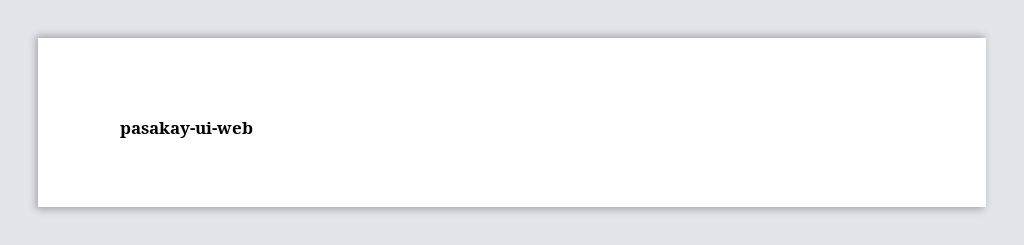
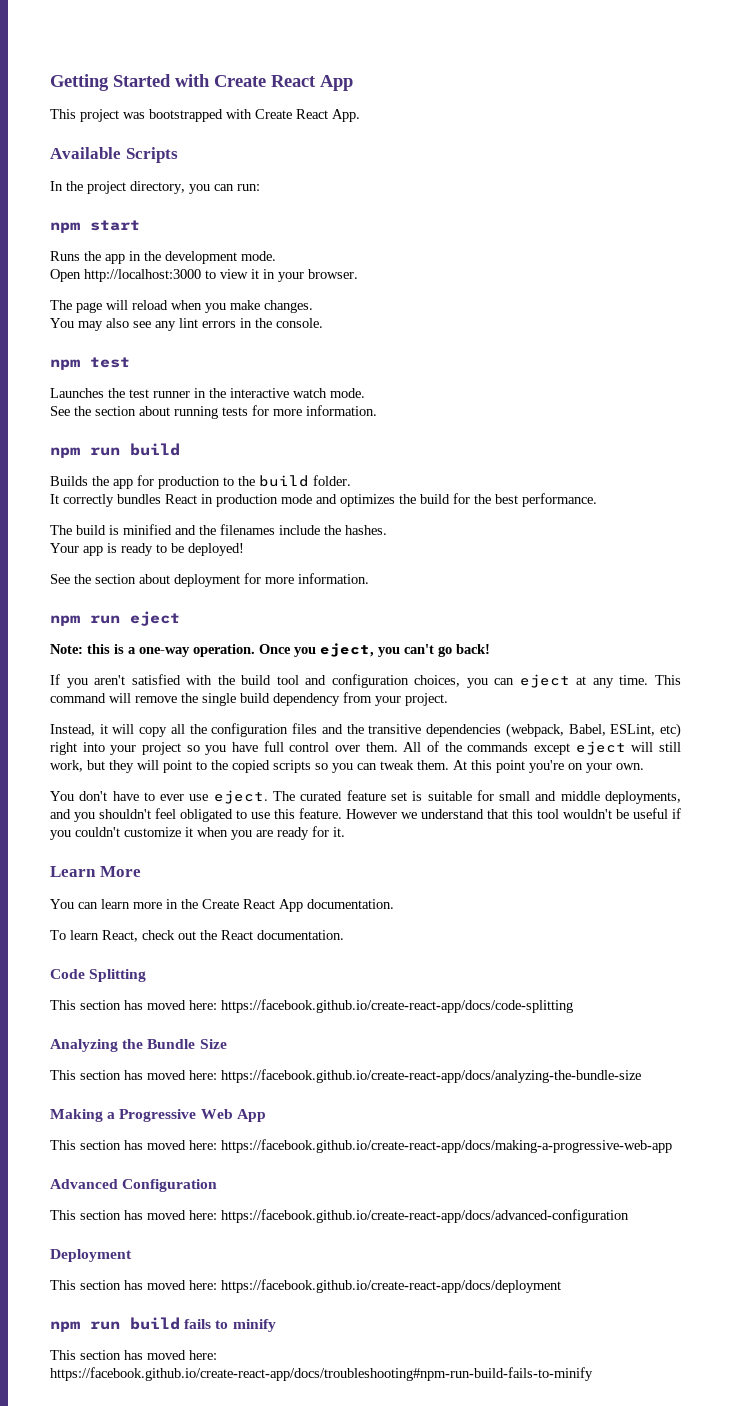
[120,122,253,138] pasakay-ui-web -> [50,74,353,91] [50,109,360,122] [50,147,178,163] [50,181,260,194] [50,220,140,233] [50,251,276,264] [50,269,358,282] [50,300,313,313] [50,318,323,331] [50,357,130,370] [50,388,365,398] [50,405,377,419] [50,443,180,458] [50,475,351,489] [50,493,597,507] [50,524,387,535] [50,543,244,556] [50,573,369,587] [50,611,180,626] [50,643,490,657] [50,674,681,688] [50,692,448,706] [50,723,682,738] [50,741,681,755] [50,760,644,773] [50,790,681,804] [50,808,681,822] [50,826,345,840] [50,866,141,877] [50,899,394,912] [50,930,344,942] [50,969,147,982] [50,999,573,1013] [50,1039,227,1052] [50,1069,641,1083] [50,1109,266,1122] [50,1139,672,1153] [50,1179,218,1192] [50,1209,629,1223] [50,1249,132,1262] [50,1279,561,1293] [50,1317,276,1332] [50,1350,217,1360] [50,1367,593,1381] Getting Started with Create React App // This project was bootstrapped with Create React App. // Available Scripts // In the project directory, you can run: // npm start // Runs the app in the development mode. // Open http://localhost:3000 to view it in your browser. // The page will reload when you make changes. // You may also see any lint errors in the console. // npm test // Launches the test runner in the interactive watch mode. // See the section about running tests for more information. // npm run build // Builds the app for production to the build folder. // It correctly bundles React in production mode and optimizes the build for the best performance. // The build is minified and the filenames include the hashes. // Your app is ready to be deployed! // See the section about deployment for more information. // npm run eject // Note: this is a one-way operation. Once you eject, you can't go back! // If you aren't satisfied with the build tool and configuration choices, you can eject at any time. This command will remove the single build dependency from your project. // Instead, it will copy all the configuration files and the transitive dependencies (webpack, Babel, ESLint, etc) right into your project so you have full control over them. All of the commands except eject will still work, but they will point to the copied scripts so you can tweak them. At this point you're on your own. // You don't have to ever use eject. The curated feature set is suitable for small and middle deployments, and you shouldn't feel obligated to use this feature. However we understand that this tool wouldn't be useful if you couldn't customize it when you are ready for it. // Learn More // You can learn more in the Create React App documentation. // To learn React, check out the React documentation. // Code Splitting // This section has moved here: https://facebook.github.io/create-react-app/docs/code-splitting // Analyzing the Bundle Size // This section has moved here: https://facebook.github.io/create-react-app/docs/analyzing-the-bundle-size // Making a Progressive Web App // This section has moved here: https://facebook.github.io/create-react-app/docs/making-a-progressive-web-app // Advanced Configuration // This section has moved here: https://facebook.github.io/create-react-app/docs/advanced-configuration // Deployment // This section has moved here: https://facebook.github.io/create-react-app/docs/deployment // npm run build fails to minify // This section has moved here: https://facebook.github.io/create-react-app/docs/troubleshooting#npm-run-build-fails-to-minify

